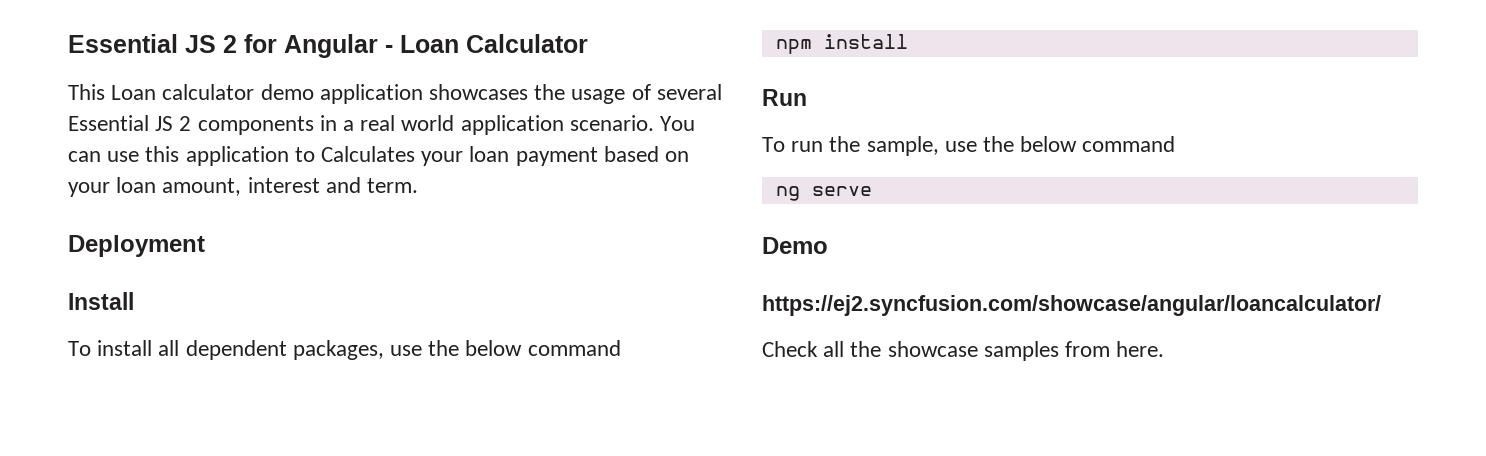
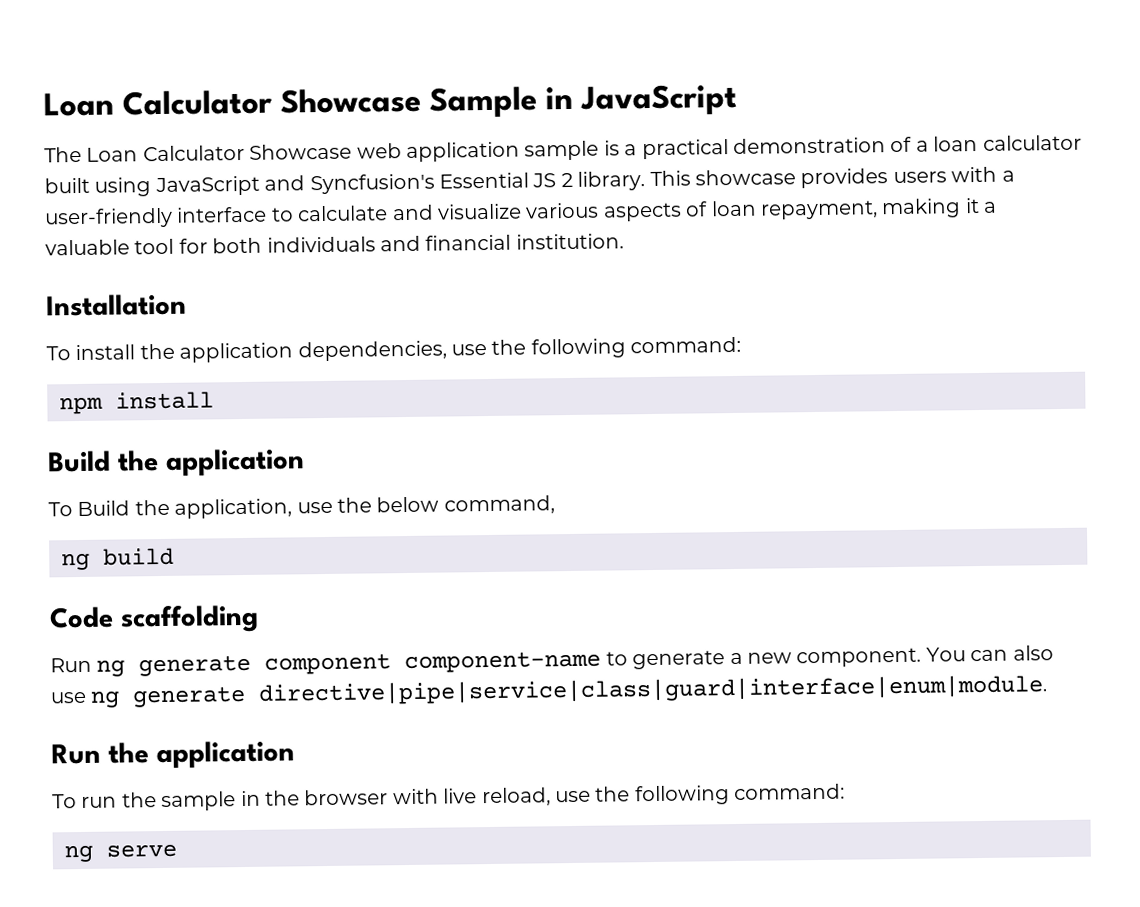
[68,34,588,58] [68,84,722,104] [68,115,696,135] [68,146,690,166] [68,177,419,197] [68,235,205,257] [68,292,134,310] [68,340,621,360] [775,34,908,54] [762,89,807,106] [762,136,1176,156] [775,186,872,201] [762,237,828,254] [762,295,1381,316] [762,341,1165,361] Essential JS 2 for Angular - Loan Calculator // This Loan calculator demo application showcases the usage of several Essential JS 2 components in a real world application scenario. You can use this application to Calculates your loan payment based on your loan amount, interest and term. // Deployment // Install // To install all dependent packages, use the below command // npm install // Run // To run the sample, use the below command // ng serve // Demo // https://ej2.syncfusion.com/showcase/angular/loancalculator/ // Check all the showcase samples from here. -> [43,83,737,118] [44,134,1082,163] [44,166,1015,197] [44,197,998,229] [45,233,624,256] [46,293,187,317] [46,336,742,363] [59,391,214,415] [47,448,305,476] [48,495,555,519] [61,547,174,571] [49,604,259,634] [50,645,1054,677] [50,674,1049,708] [51,740,295,769] [52,783,846,812] [64,843,177,863] Loan Calculator Showcase Sample in JavaScript // The Loan Calculator Showcase web application sample is a practical demonstration of a loan calculator built using JavaScript and Syncfusion's Essential JS 2 library. This showcase provides users with a user-friendly interface to calculate and visualize various aspects of loan repayment, making it a valuable tool for both individuals and financial institution. // Installation // To install the application dependencies, use the following command: // npm install // Build the application // To Build the application, use the below command, // ng build // Code scaffolding // Run ng generate component component-name to generate a new component. You can also use ng generate directive|pipe|service|class|guard|interface|enum|module. // Run the application // To run the sample in the browser with live reload, use the following command: // ng serve

